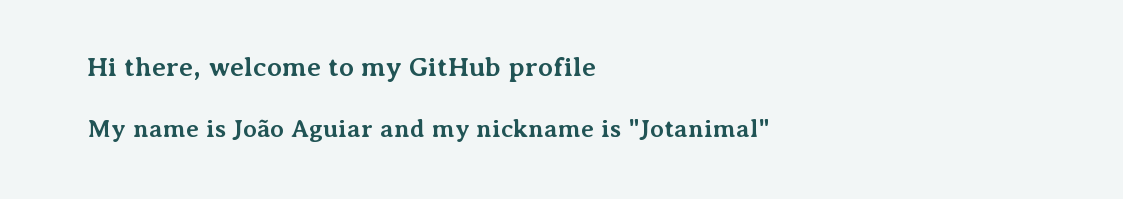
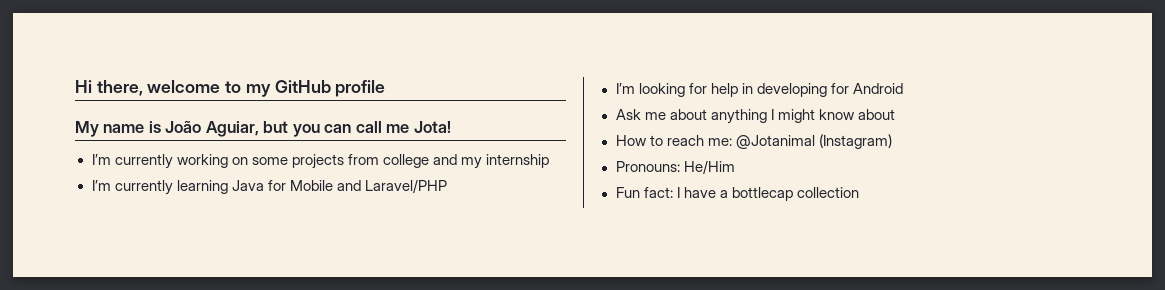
[291,119,769,142] Aguiar and my nickname is "Jotanimal" -> [205,121,451,137] [91,154,549,169] [91,179,447,195] [615,83,903,97] [615,109,895,124] [615,134,892,149] [615,160,735,174] [615,187,859,201] Aguiar, but you can call me Jota! // I’m currently working on some projects from college and my internship // I’m currently learning Java for Mobile and Laravel/PHP // I’m looking for help in developing for Android // Ask me about anything I might know about // How to reach me: @Jotanimal (Instagram) // Pronouns: He/Him // Fun fact: I have a bottlecap collection

